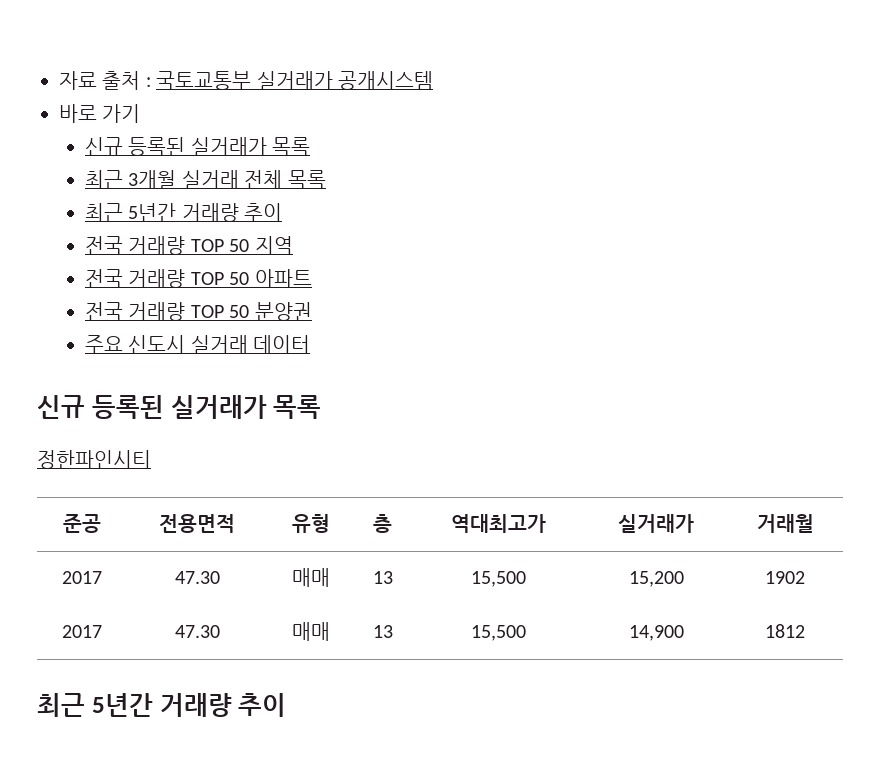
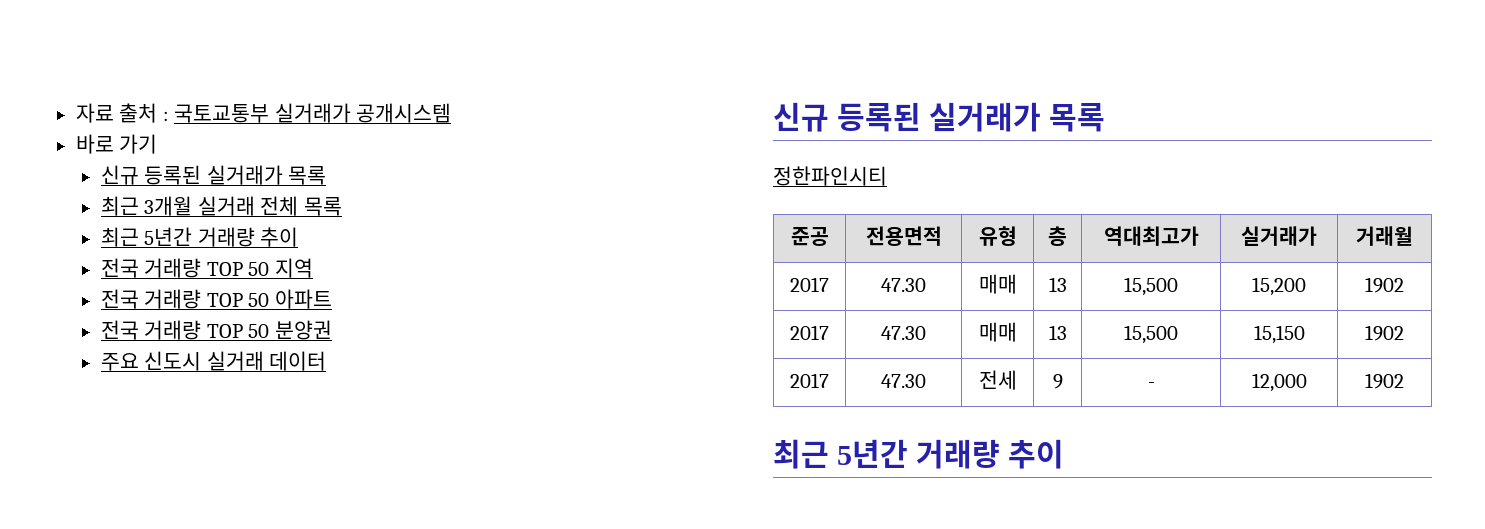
[628,625,684,641] [765,624,805,638] 14,900 | 1812 -> [1253,325,1305,344] [1365,325,1404,341] [790,373,829,388] [881,374,926,388] [978,370,1017,390] [1052,374,1063,389] [1147,382,1155,388] [1251,373,1307,392] [1365,373,1404,389] 15,150 | 1902 // 2017 | 47.30 | 전세 | 9 | - | 12,000 | 1902

